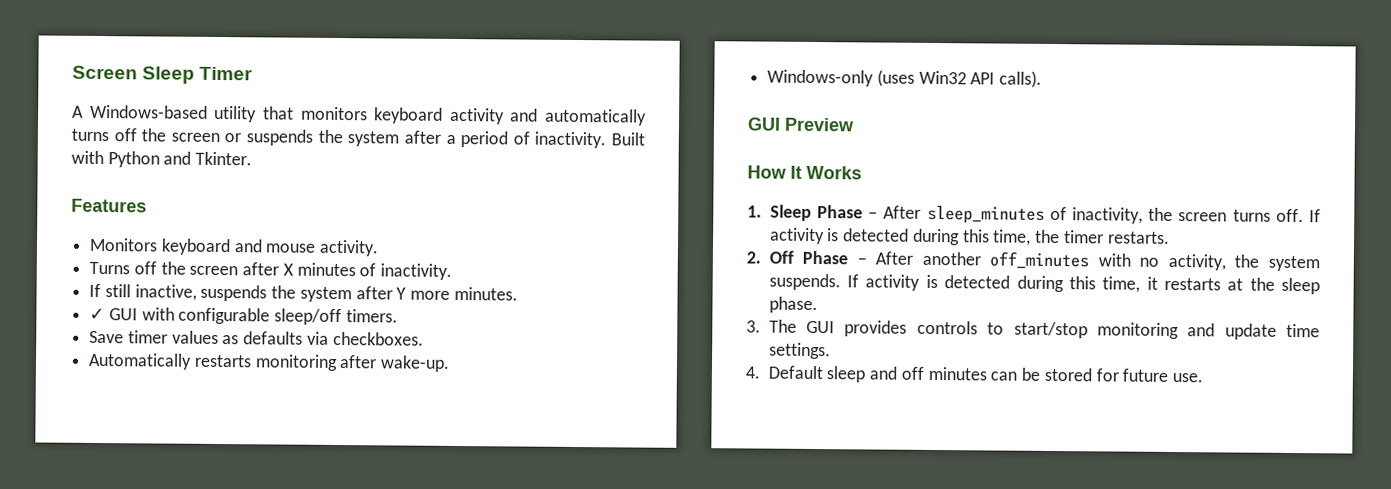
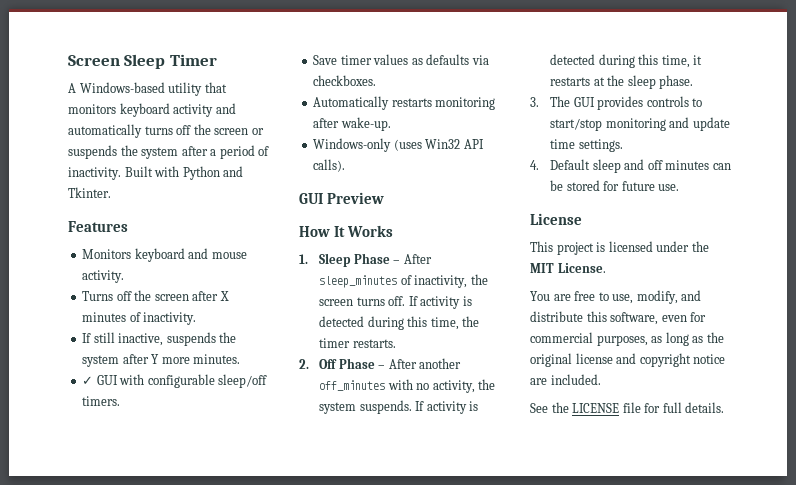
(1203, 378) none -> [530,213,582,225] [530,241,709,255] [530,263,606,273] [530,290,702,304] [530,311,707,325] [530,332,724,346] [530,353,726,367] [530,374,601,385] [530,402,725,413] // License // This project is licensed under the MIT License. // You are free to use, modify, and distribute this software, even for commercial purposes, as long as the original license and copyright notice are included. // See the LICENSE file for full details.

